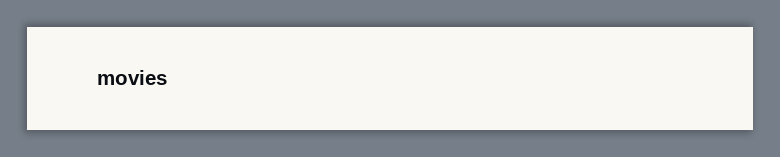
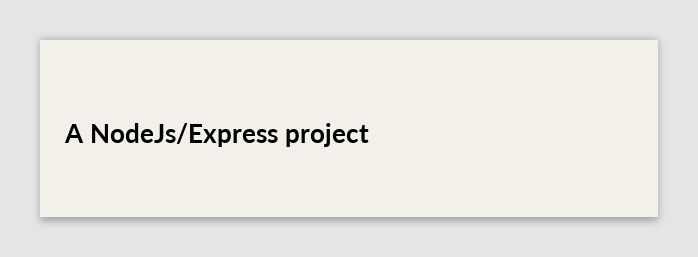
[97,70,167,85] movies -> [64,123,370,147] A NodeJs/Express project

